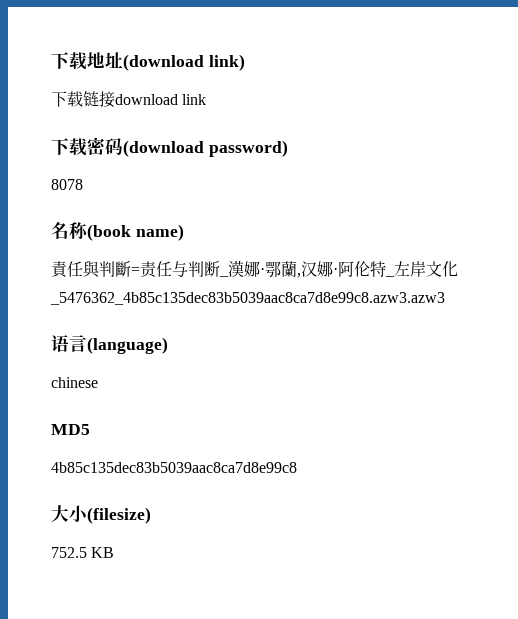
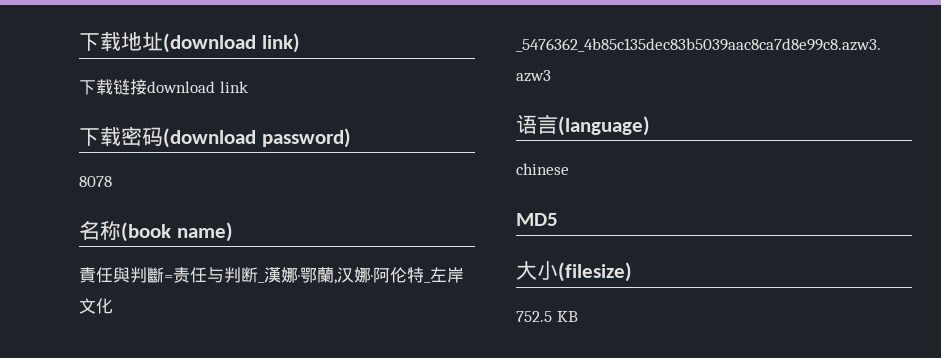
[51,462,297,473] // 4b85c135dec83b5039aac8ca7d8e99c8 -> (558, 219) none

